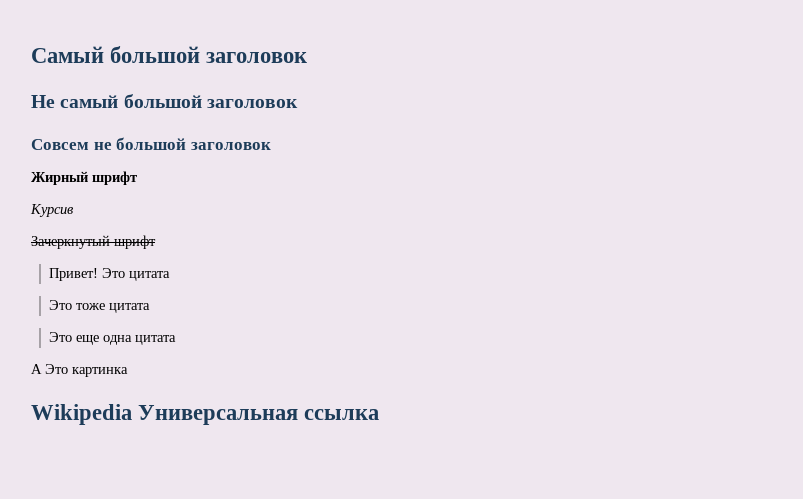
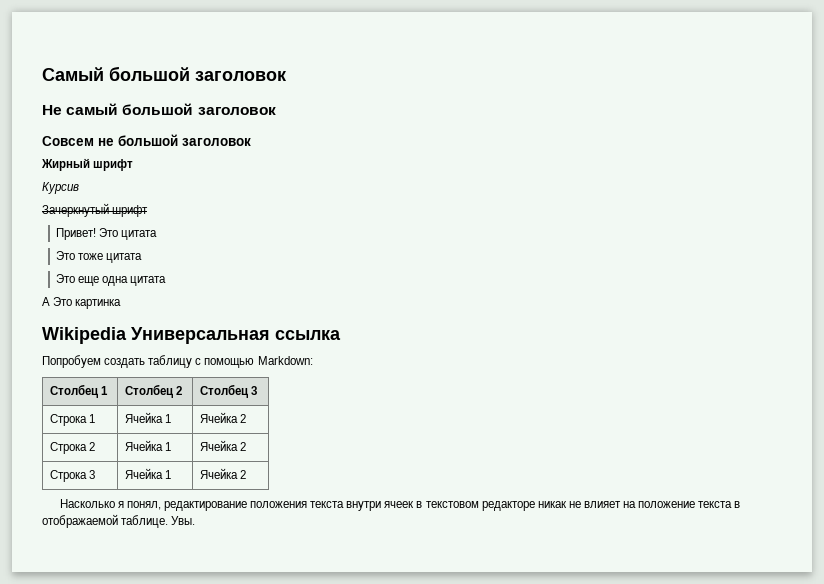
(380, 414) none -> [42,355,313,368] [50,384,109,398] [125,384,183,398] [200,384,258,398] [50,414,96,426] [125,412,172,423] [200,412,247,423] [50,442,96,454] [125,440,172,451] [200,440,247,451] [50,470,96,482] [125,468,172,479] [200,468,247,479] [59,499,741,511] [42,514,196,528] // Попробуем создать таблицу с помощью Markdown: // Столбец 1 | Столбец 2 | Столбец 3 // Строка 1 | Ячейка 1 | Ячейка 2 // Строка 2 | Ячейка 1 | Ячейка 2 // Строка 3 | Ячейка 1 | Ячейка 2 // Насколько я понял, редактирование положения текста внутри ячеек в текстовом редакторе никак не влияет на положение текста в отображаемой таблице. Увы.

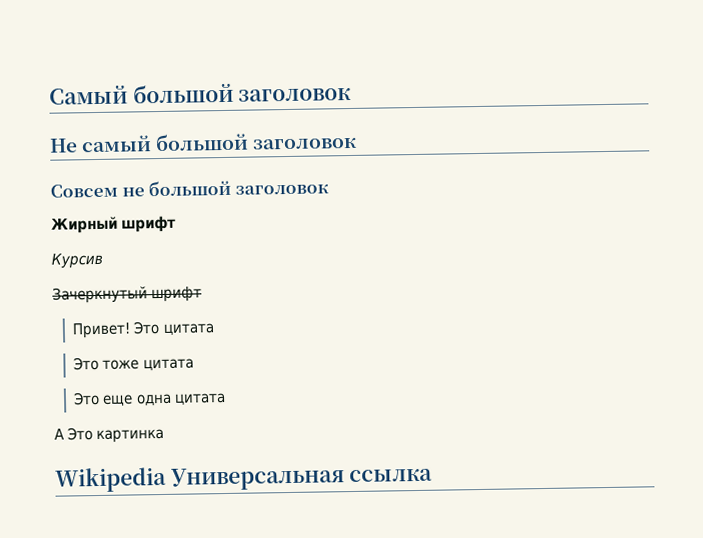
[42,355,313,368] [50,384,109,398] [125,384,183,398] [200,384,258,398] [50,414,96,426] [125,412,172,423] [200,412,247,423] [50,442,96,454] [125,440,172,451] [200,440,247,451] [50,470,96,482] [125,468,172,479] [200,468,247,479] [59,499,741,511] [42,514,196,528] // Попробуем создать таблицу с помощью Markdown: // Столбец 1 | Столбец 2 | Столбец 3 // Строка 1 | Ячейка 1 | Ячейка 2 // Строка 2 | Ячейка 1 | Ячейка 2 // Строка 3 | Ячейка 1 | Ячейка 2 // Насколько я понял, редактирование положения текста внутри ячеек в текстовом редакторе никак не влияет на положение текста в отображаемой таблице. Увы. -> (434, 475) none

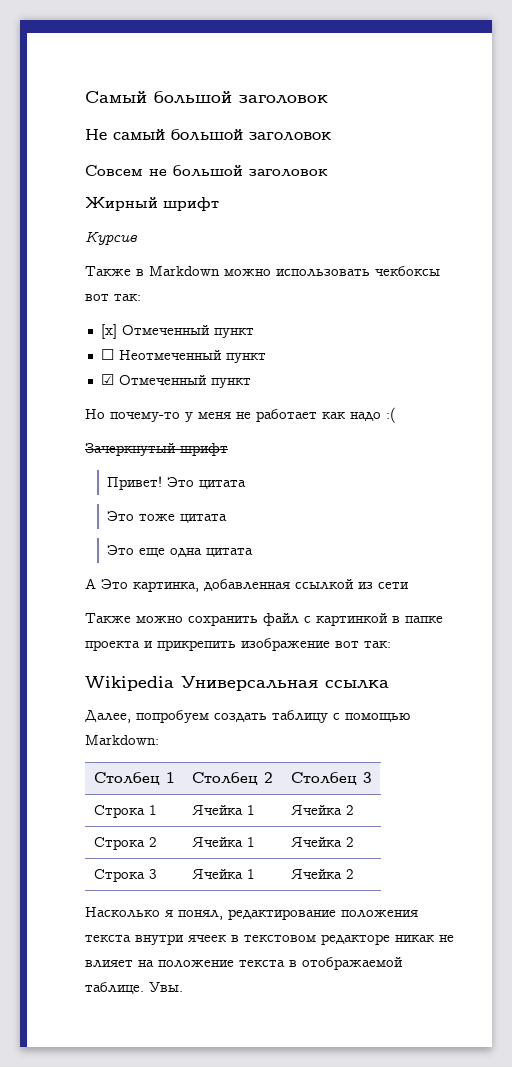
(103, 260) none -> [85,265,440,277] [85,294,141,301] [100,324,254,339] [100,349,266,363] [100,374,251,388] [85,407,396,423] // Также в Markdown можно использовать чекбоксы вот так: // [х] Отмеченный пункт // ☐ Неотмеченный пункт // ☑ Отмеченный пункт // Но почему-то у меня не работает как надо :(
[96,428,165,444] [55,466,434,493] картинка // Wikipedia Универсальная ссылка -> [133,579,409,592] [85,613,443,626] [85,638,391,651] [85,676,389,691] [85,710,410,723] [85,734,159,745] [93,772,175,785] [191,772,273,785] [290,772,372,785] [93,805,157,818] [191,805,255,815] [290,805,354,815] [93,837,157,850] [191,837,255,847] [290,837,354,847] [93,869,157,882] [191,869,255,879] [290,869,354,879] [85,907,418,920] [85,934,454,945] [85,957,403,970] [85,982,183,994] картинка, добавленная ссылкой из сети // Также можно сохранить файл с картинкой в папке проекта и прикрепить изображение вот так: // Wikipedia Универсальная ссылка // Далее, попробуем создать таблицу с помощью Markdown: // Столбец 1 | Столбец 2 | Столбец 3 // Строка 1 | Ячейка 1 | Ячейка 2 // Строка 2 | Ячейка 1 | Ячейка 2 // Строка 3 | Ячейка 1 | Ячейка 2 // Насколько я понял, редактирование положения текста внутри ячеек в текстовом редакторе никак не влияет на положение текста в отображаемой таблице. Увы.

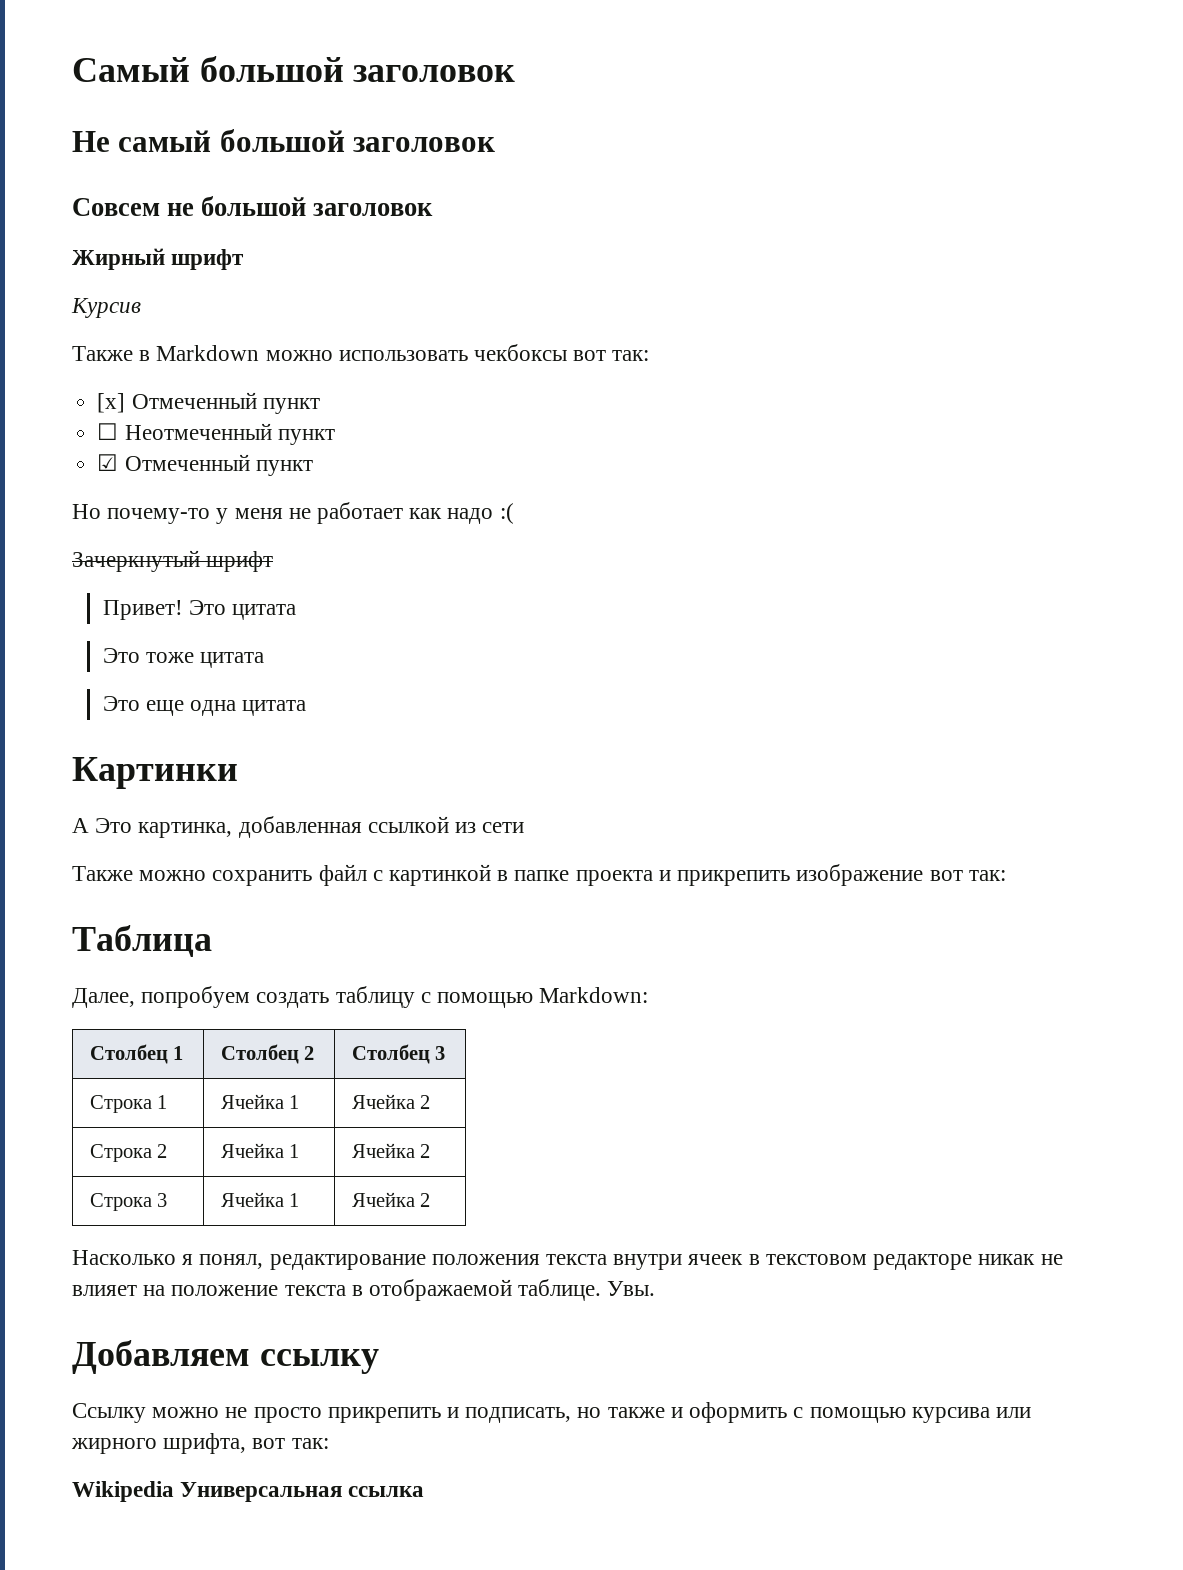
(253, 552) none -> [72,757,238,789] // Картинки
[85,676,389,691] Wikipedia Универсальная ссылка -> [72,925,212,957] Таблица
(183, 987) none -> [72,1340,379,1374] [72,1402,1031,1423] [71,1433,329,1454] [72,1481,425,1502] // Добавляем ссылку // Ссылку можно не просто прикрепить и подписать, но также и оформить с помощью курсива или жирного шрифта, вот так: // Wikipedia Универсальная ссылка

